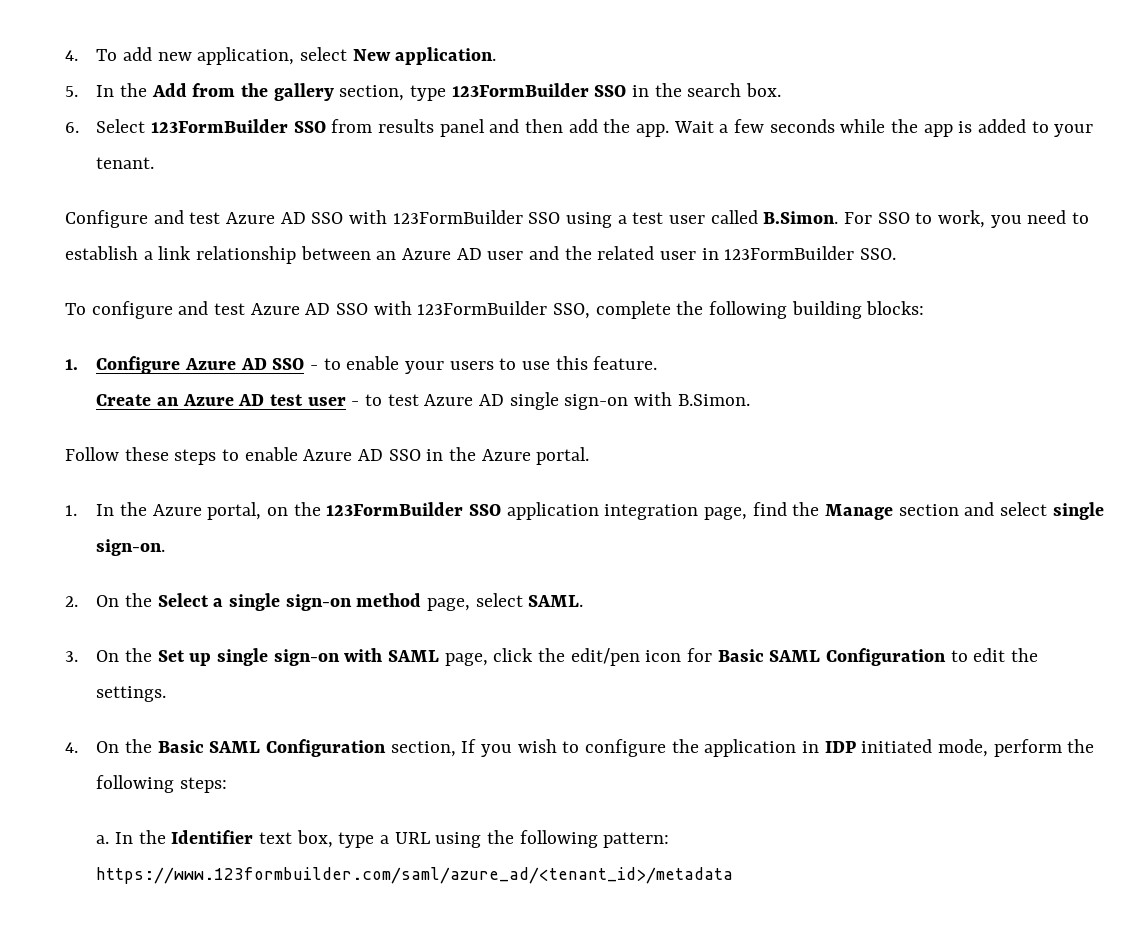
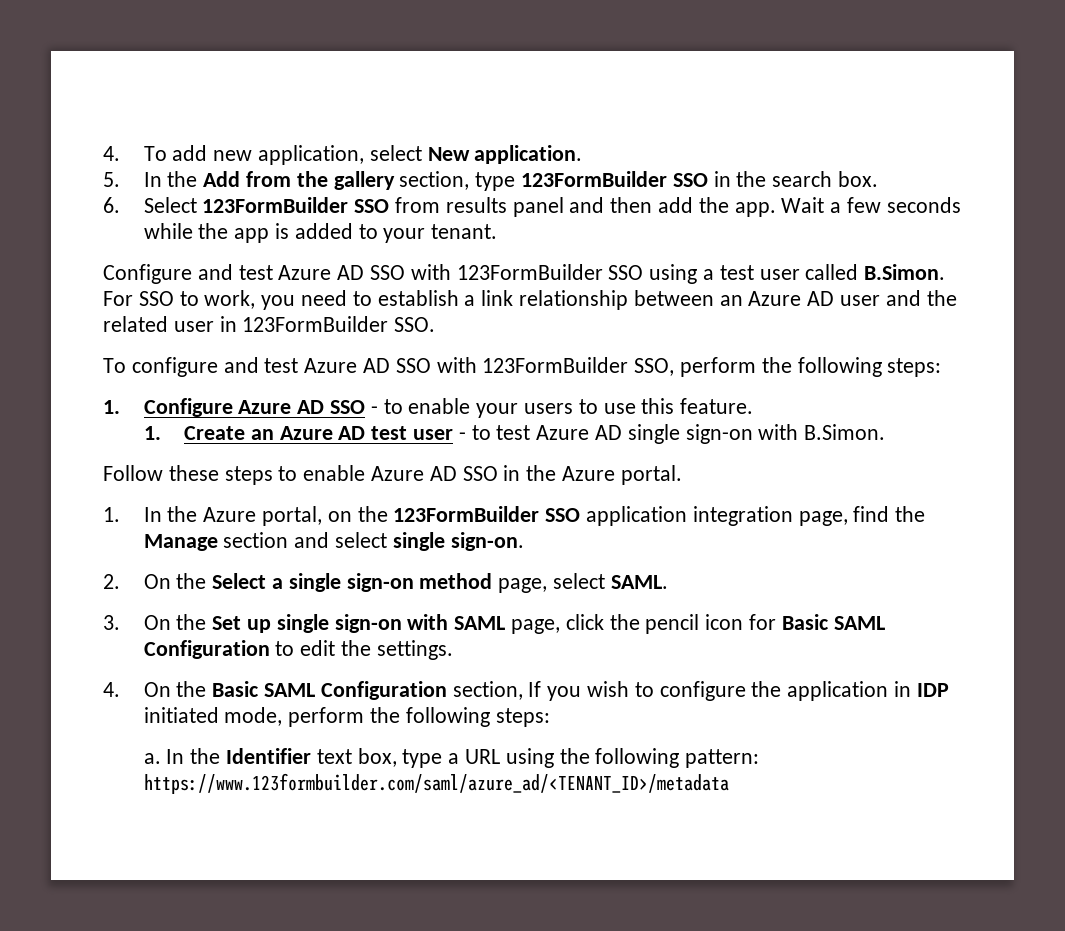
[595,301,925,319] complete the following building blocks: -> [680,357,942,377] perform the following steps:
(658, 363) none -> [143,426,161,440] 1.
[570,648,640,666] edit/pen -> [645,614,700,634] pencil
[96,867,734,884] https://www.123formbuilder.com/saml/azure_ad/<tenant_id>/metadata -> [143,773,729,794] https://www.123formbuilder.com/saml/azure_ad/<TENANT_ID>/metadata

